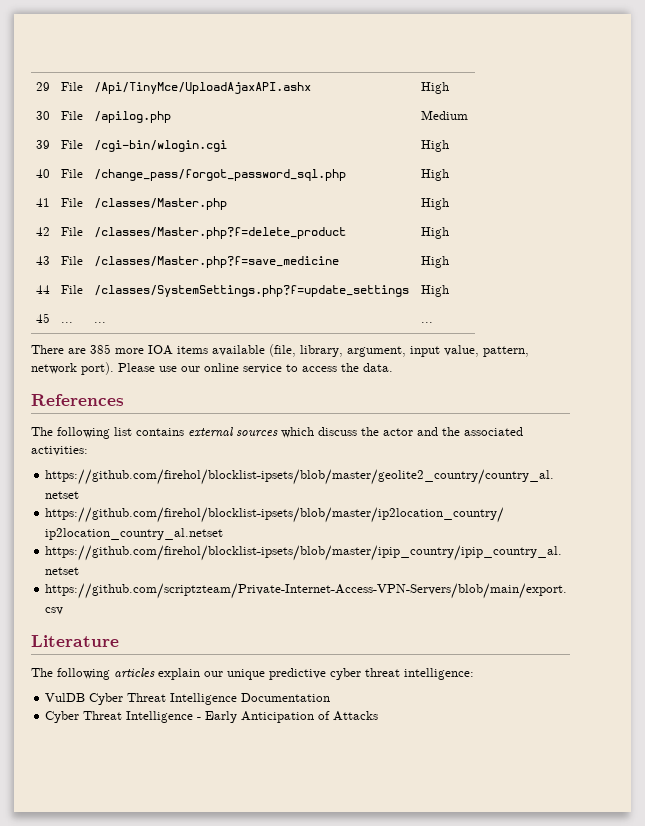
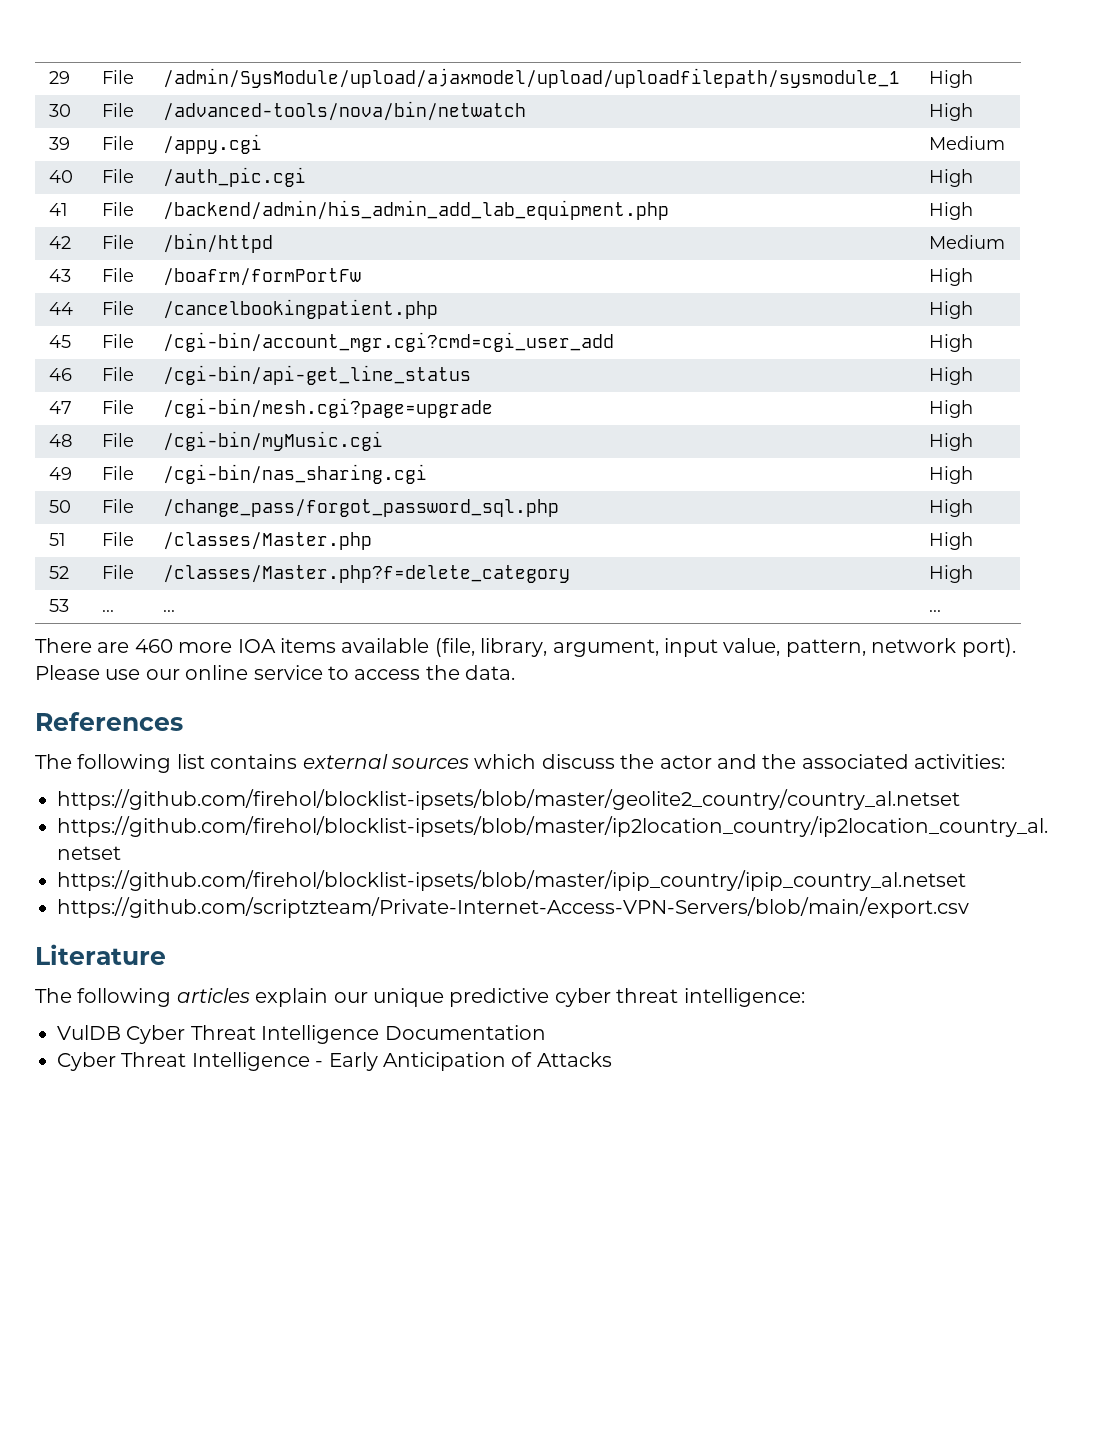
[94,82,312,94] /Api/TinyMce/UploadAjaxAPI.ashx -> [163,68,901,88] /admin/SysModule/upload/ajaxmodel/upload/uploadfilepath/sysmodule_1
[94,111,172,123] [421,110,469,120] /apilog.php | Medium -> [163,101,527,121] [929,103,974,121] /advanced-tools/nova/bin/netwatch | High
[94,140,228,152] [421,140,450,152] [36,169,51,178] /cgi-bin/wlogin.cgi | High // 40 -> [163,134,263,154] [929,136,1006,150] [49,170,74,183] [102,169,135,183] [163,167,307,187] [929,169,974,187] [49,203,69,216] [102,202,135,216] [163,200,670,220] [929,202,974,220] [49,236,72,249] [102,235,135,249] [163,233,274,253] [929,235,1006,249] [49,269,72,282] [102,268,135,282] [163,268,362,286] [929,268,974,286] [49,302,74,315] [102,301,135,315] [163,299,439,319] [929,301,974,319] [49,335,72,348] [102,334,135,348] [163,332,615,352] [929,334,974,352] [49,368,73,381] [102,367,135,381] [163,365,472,385] [929,367,974,385] [49,401,73,414] [102,400,135,414] [163,398,494,418] [929,400,974,418] [49,434,73,447] [102,433,135,447] [163,431,384,451] [929,433,974,451] [49,467,73,480] [102,466,135,480] [163,464,428,484] [929,466,974,484] [49,500,72,513] /appy.cgi | Medium // 40 | File | /auth_pic.cgi | High // 41 | File | /backend/admin/his_admin_add_lab_equipment.php | High // 42 | File | /bin/httpd | Medium // 43 | File | /boafrm/formPortFw | High // 44 | File | /cancelbookingpatient.php | High // 45 | File | /cgi-bin/account_mgr.cgi?cmd=cgi_user_add | High // 46 | File | /cgi-bin/api-get_line_status | High // 47 | File | /cgi-bin/mesh.cgi?page=upgrade | High // 48 | File | /cgi-bin/myMusic.cgi | High // 49 | File | /cgi-bin/nas_sharing.cgi | High // 50
[36,198,51,207] 41 -> [49,533,67,546] 51
[36,227,51,236] [61,227,84,236] [94,227,347,239] [421,227,450,239] [36,256,51,265] [61,256,84,265] [94,256,340,268] [421,256,450,268] [36,285,51,294] [61,285,84,294] [94,285,410,297] [421,285,450,297] [36,313,51,323] 42 | File | /classes/Master.php?f=delete_product | High // 43 | File | /classes/Master.php?f=save_medicine | High // 44 | File | /classes/SystemSettings.php?f=update_settings | High // 45 -> [49,566,70,579] [102,565,135,579] [163,565,571,583] [929,565,974,583] [49,599,70,612] 52 | File | /classes/Master.php?f=delete_category | High // 53
[90,344,111,354] 385 -> [134,639,173,653] 460

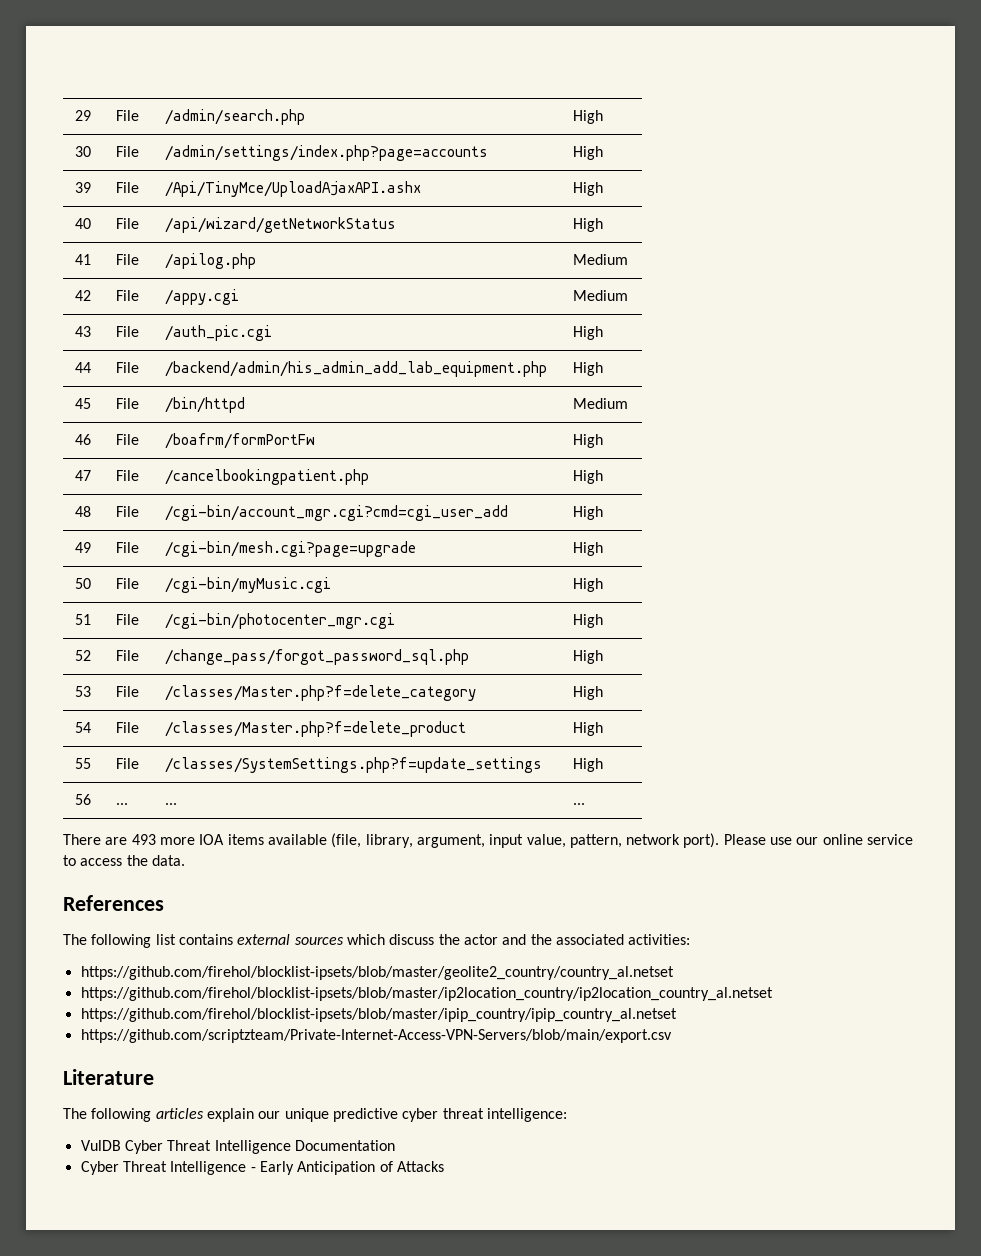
[163,68,901,88] /admin/SysModule/upload/ajaxmodel/upload/uploadfilepath/sysmodule_1 -> [165,109,306,125] /admin/search.php
[163,101,527,121] /advanced-tools/nova/bin/netwatch -> [165,145,489,161] /admin/settings/index.php?page=accounts
(135, 143) none -> [165,181,422,197] [573,182,604,196] [75,218,92,229] [116,218,140,229] [165,217,397,233] [573,218,604,232] [75,254,92,265] [116,254,140,265] [165,253,257,269] [573,254,629,265] [75,290,92,301] [116,290,140,301] | /Api/TinyMce/UploadAjaxAPI.ashx | High // 40 | File | /api/wizard/getNetworkStatus | High // 41 | File | /apilog.php | Medium // 42 | File
[49,170,74,183] 40 -> [75,326,92,337] 43
[49,203,69,216] 41 -> [75,362,92,373] 44
[49,236,72,249] 42 -> [75,398,92,409] 45
[49,269,72,282] 43 -> [75,434,92,445] 46
[49,302,74,315] 44 -> [75,470,92,481] 47
[49,335,72,348] 45 -> [75,506,92,517] 48
[49,368,73,381] [102,367,135,381] [163,365,472,385] [929,367,974,385] [49,401,73,414] 46 | File | /cgi-bin/api-get_line_status | High // 47 -> [75,542,92,553] 49
[49,434,73,447] 48 -> [75,578,92,589] 50
[49,467,73,480] [102,466,135,480] [163,464,428,484] [929,466,974,484] [49,500,72,513] 49 | File | /cgi-bin/nas_sharing.cgi | High // 50 -> [75,614,92,625] [116,614,140,625] [165,613,396,629] [573,614,604,628] [75,650,92,661] 51 | File | /cgi-bin/photocenter_mgr.cgi | High // 52
[49,533,67,546] [102,532,135,546] [163,532,373,550] [929,532,974,550] [49,566,70,579] [102,565,135,579] [163,565,571,583] [929,565,974,583] [49,599,70,612] 51 | File | /classes/Master.php | High // 52 | File | /classes/Master.php?f=delete_category | High // 53 -> [75,686,92,697] [116,686,140,697] [165,685,477,701] [573,686,604,700] [75,722,92,733] [116,722,140,733] [165,721,467,737] [573,722,604,736] [75,758,92,769] [116,758,140,769] [165,757,543,773] [573,758,604,772] [75,794,92,805] 53 | File | /classes/Master.php?f=delete_category | High // 54 | File | /classes/Master.php?f=delete_product | High // 55 | File | /classes/SystemSettings.php?f=update_settings | High // 56
[134,639,173,653] 460 -> [131,834,156,845] 493

